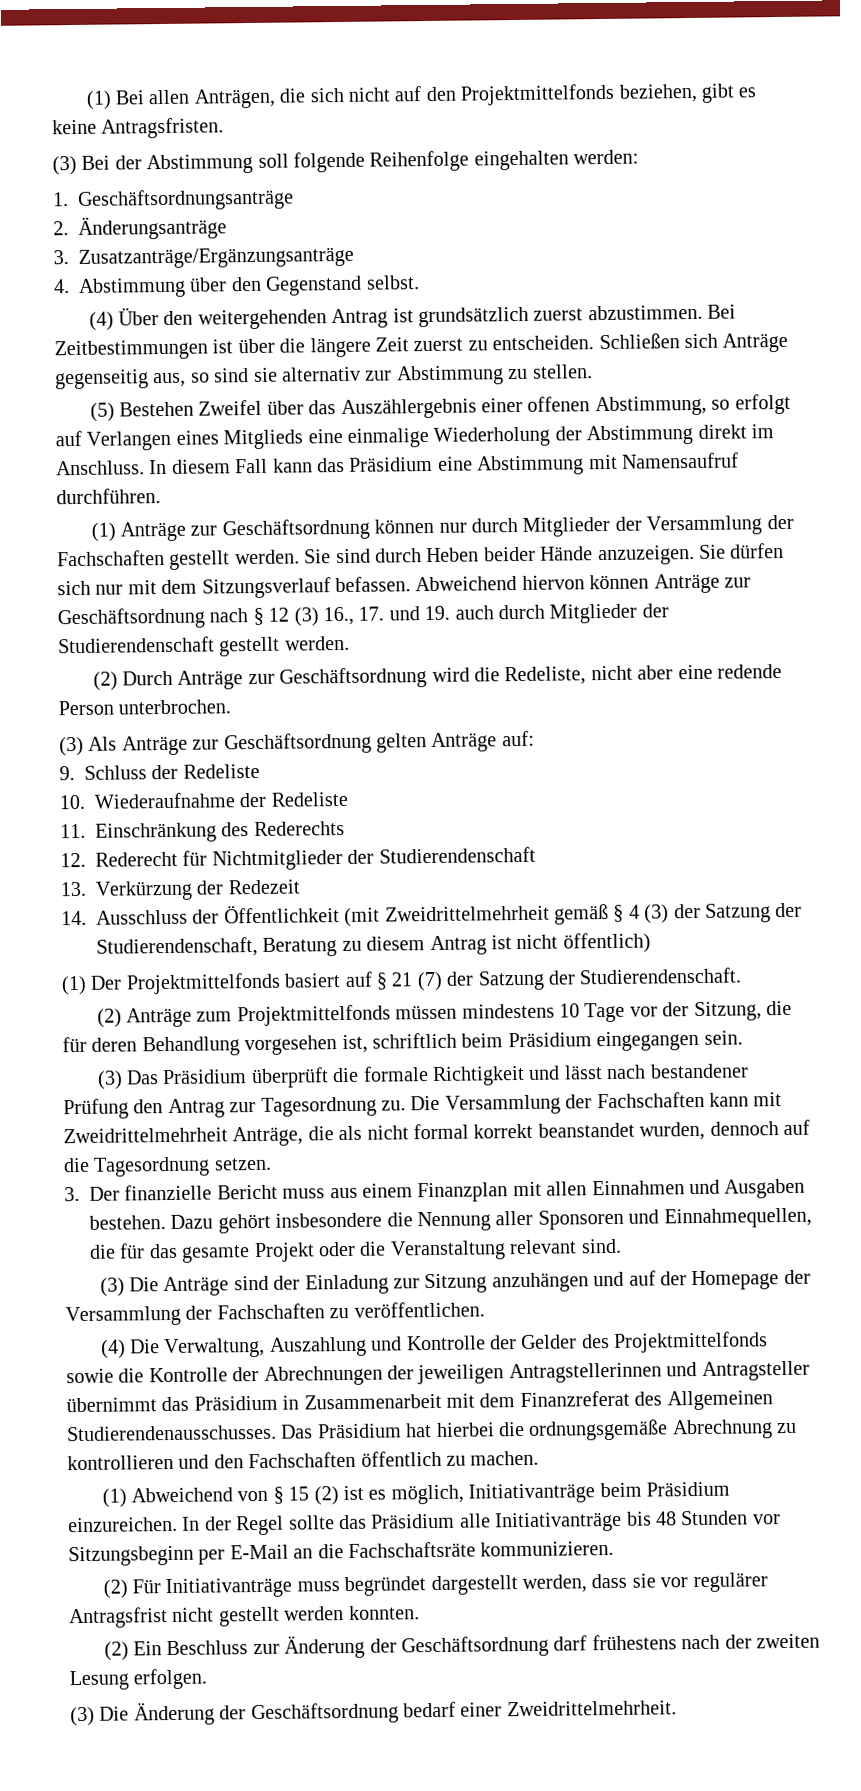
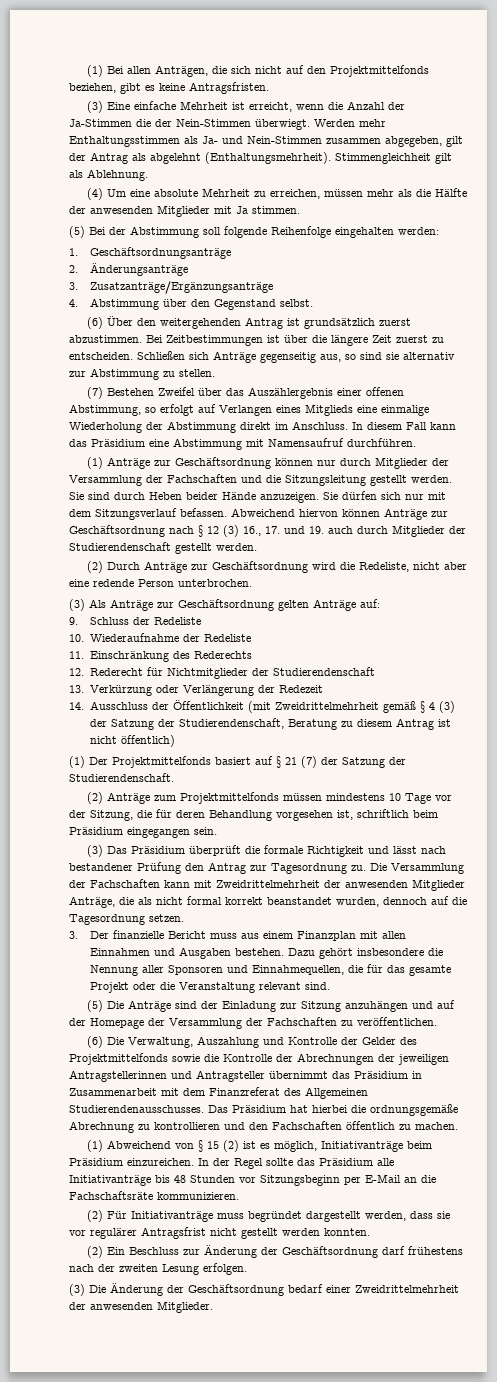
(77, 165) none -> [107,101,406,112] [69,119,386,130] [69,136,463,147] [69,152,452,164] [69,169,148,181] [87,188,468,200] [69,205,300,217] [69,226,85,238] Eine einfache Mehrheit ist erreicht, wenn die Anzahl der Ja-Stimmen die der Nein-Stimmen überwiegt. Werden mehr Enthaltungsstimmen als Ja- und Nein-Stimmen zusammen abgegeben, gilt der Antrag als abgelehnt (Enthaltungsmehrheit). Stimmengleichheit gilt als Ablehnung. // (4) Um eine absolute Mehrheit zu erreichen, müssen mehr als die Hälfte der anwesenden Mitglieder mit Ja stimmen. // (5)
[88,311,114,331] (4) -> [87,317,104,329] (6)
[89,402,115,422] (5) -> [87,387,104,399] (7)
(165, 558) none -> [241,475,366,486] und die Sitzungsleitung
(193, 890) none -> [156,685,255,696] oder Verlängerung
(228, 1135) none -> [324,879,465,891] der anwesenden Mitglieder
[99,1277,125,1297] (3) -> [87,1000,104,1012] (5)
[100,1339,126,1359] (4) -> [87,1036,104,1048] (6)
[506,1700,677,1717] Zweidrittelmehrheit. -> [355,1285,459,1293] [69,1301,213,1313] Zweidrittelmehrheit der anwesenden Mitglieder.

